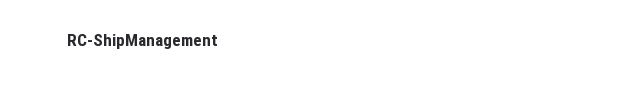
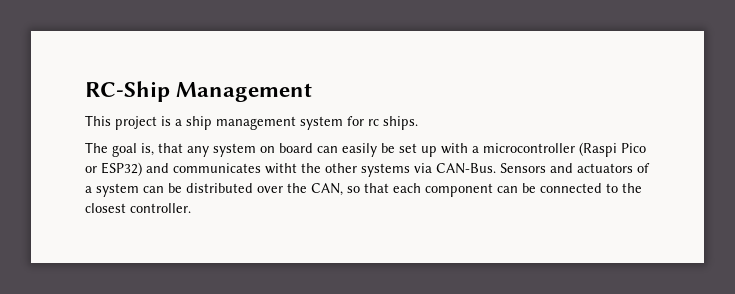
[67,34,218,49] RC-ShipManagement -> [85,81,313,102] [85,115,418,130] [85,142,646,157] [85,162,650,177] [85,183,642,197] [85,203,191,213] RC-Ship Management // This project is a ship management system for rc ships. // The goal is, that any system on board can easily be set up with a microcontroller (Raspi Pico or ESP32) and communicates witht the other systems via CAN-Bus. Sensors and actuators of a system can be distributed over the CAN, so that each component can be connected to the closest controller.

